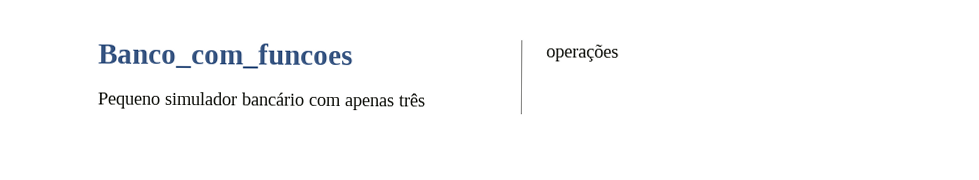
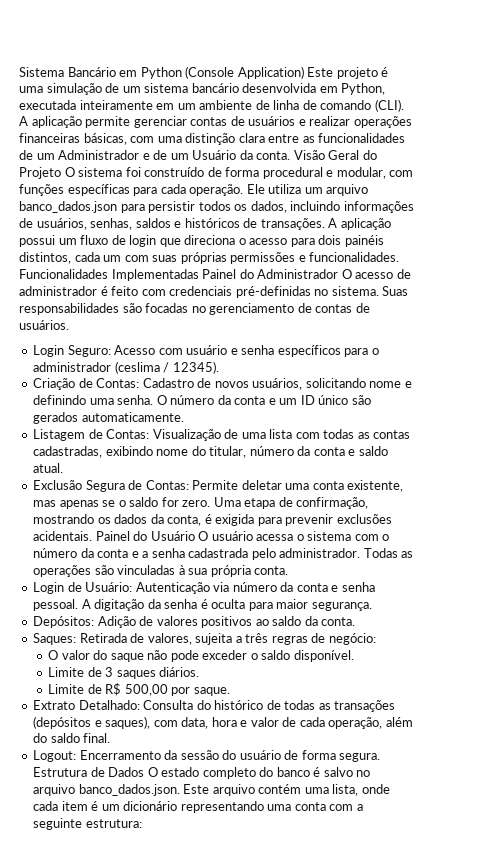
[98,42,353,70] [97,91,425,111] [546,44,619,62] Banco_com_funcoes // Pequeno simulador bancário com apenas três operações -> [19,66,389,79] [19,83,386,95] [19,99,404,112] [19,116,412,128] [19,133,406,145] [19,150,377,160] [19,167,414,179] [19,184,369,196] [19,201,414,213] [19,218,391,230] [19,235,384,247] [19,252,400,264] [19,269,411,281] [19,286,409,298] [19,303,370,315] [19,320,69,330] [33,345,379,357] [33,361,219,374] [33,378,412,390] [33,395,371,405] [33,412,184,424] [33,429,411,441] [33,446,388,458] [33,463,64,473] [33,480,404,492] [33,497,369,509] [33,514,392,526] [33,531,390,541] [33,548,414,560] [33,565,289,577] [33,582,375,594] [33,599,372,611] [33,616,356,628] [33,633,376,645] [48,650,354,662] [48,667,200,679] [48,683,230,696] [33,700,396,712] [33,716,413,729] [33,733,111,743] [33,750,381,762] [33,767,371,779] [33,784,390,796] [33,801,363,813] [33,818,142,830] Sistema Bancário em Python (Console Application) Este projeto é uma simulação de um sistema bancário desenvolvida em Python, executada inteiramente em um ambiente de linha de comando (CLI). A aplicação permite gerenciar contas de usuários e realizar operações financeiras básicas, com uma distinção clara entre as funcionalidades de um Administrador e de um Usuário da conta. Visão Geral do Projeto O sistema foi construído de forma procedural e modular, com funções específicas para cada operação. Ele utiliza um arquivo banco_dados.json para persistir todos os dados, incluindo informações de usuários, senhas, saldos e históricos de transações. A aplicação possui um fluxo de login que direciona o acesso para dois painéis distintos, cada um com suas próprias permissões e funcionalidades. Funcionalidades Implementadas Painel do Administrador O acesso de administrador é feito com credenciais pré-definidas no sistema. Suas responsabilidades são focadas no gerenciamento de contas de usuários. // Login Seguro: Acesso com usuário e senha específicos para o administrador (ceslima / 12345). // Criação de Contas: Cadastro de novos usuários, solicitando nome e definindo uma senha. O número da conta e um ID único são gerados automaticamente. // Listagem de Contas: Visualização de uma lista com todas as contas cadastradas, exibindo nome do titular, número da conta e saldo atual. // Exclusão Segura de Contas: Permite deletar uma conta existente, mas apenas se o saldo for zero. Uma etapa de confirmação, mostrando os dados da conta, é exigida para prevenir exclusões acidentais. Painel do Usuário O usuário acessa o sistema com o número da conta e a senha cadastrada pelo administrador. Todas as operações são vinculadas à sua própria conta. // Login de Usuário: Autenticação via número da conta e senha pessoal. A digitação da senha é oculta para maior segurança. // Depósitos: Adição de valores positivos ao saldo da conta. // Saques: Retirada de valores, sujeita a três regras de negócio: // O valor do saque não pode exceder o saldo disponível. // Limite de 3 saques diários. // Limite de R$ 500,00 por saque. // Extrato Detalhado: Consulta do histórico de todas as transações (depósitos e saques), com data, hora e valor de cada operação, além do saldo final. // Logout: Encerramento da sessão do usuário de forma segura. Estrutura de Dados O estado completo do banco é salvo no arquivo banco_dados.json. Este arquivo contém uma lista, onde cada item é um dicionário representando uma conta com a seguinte estrutura:

